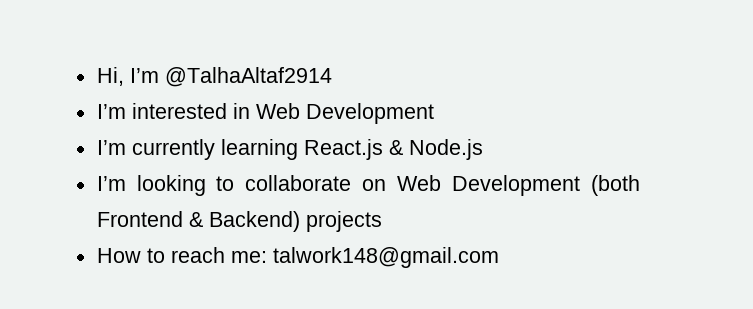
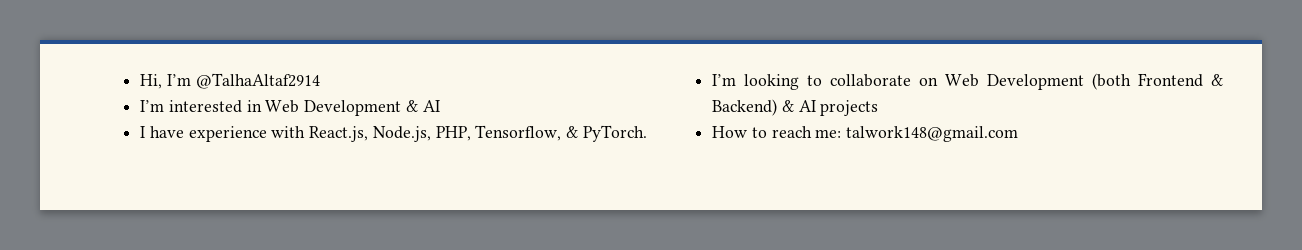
[96,139,483,160] // I’m currently learning React.js & Node.js -> [405,100,440,112] [140,125,647,142] & AI // I have experience with React.js, Node.js, PHP, Tensorflow, & PyTorch.
(300, 221) none -> [781,100,816,112] & AI

